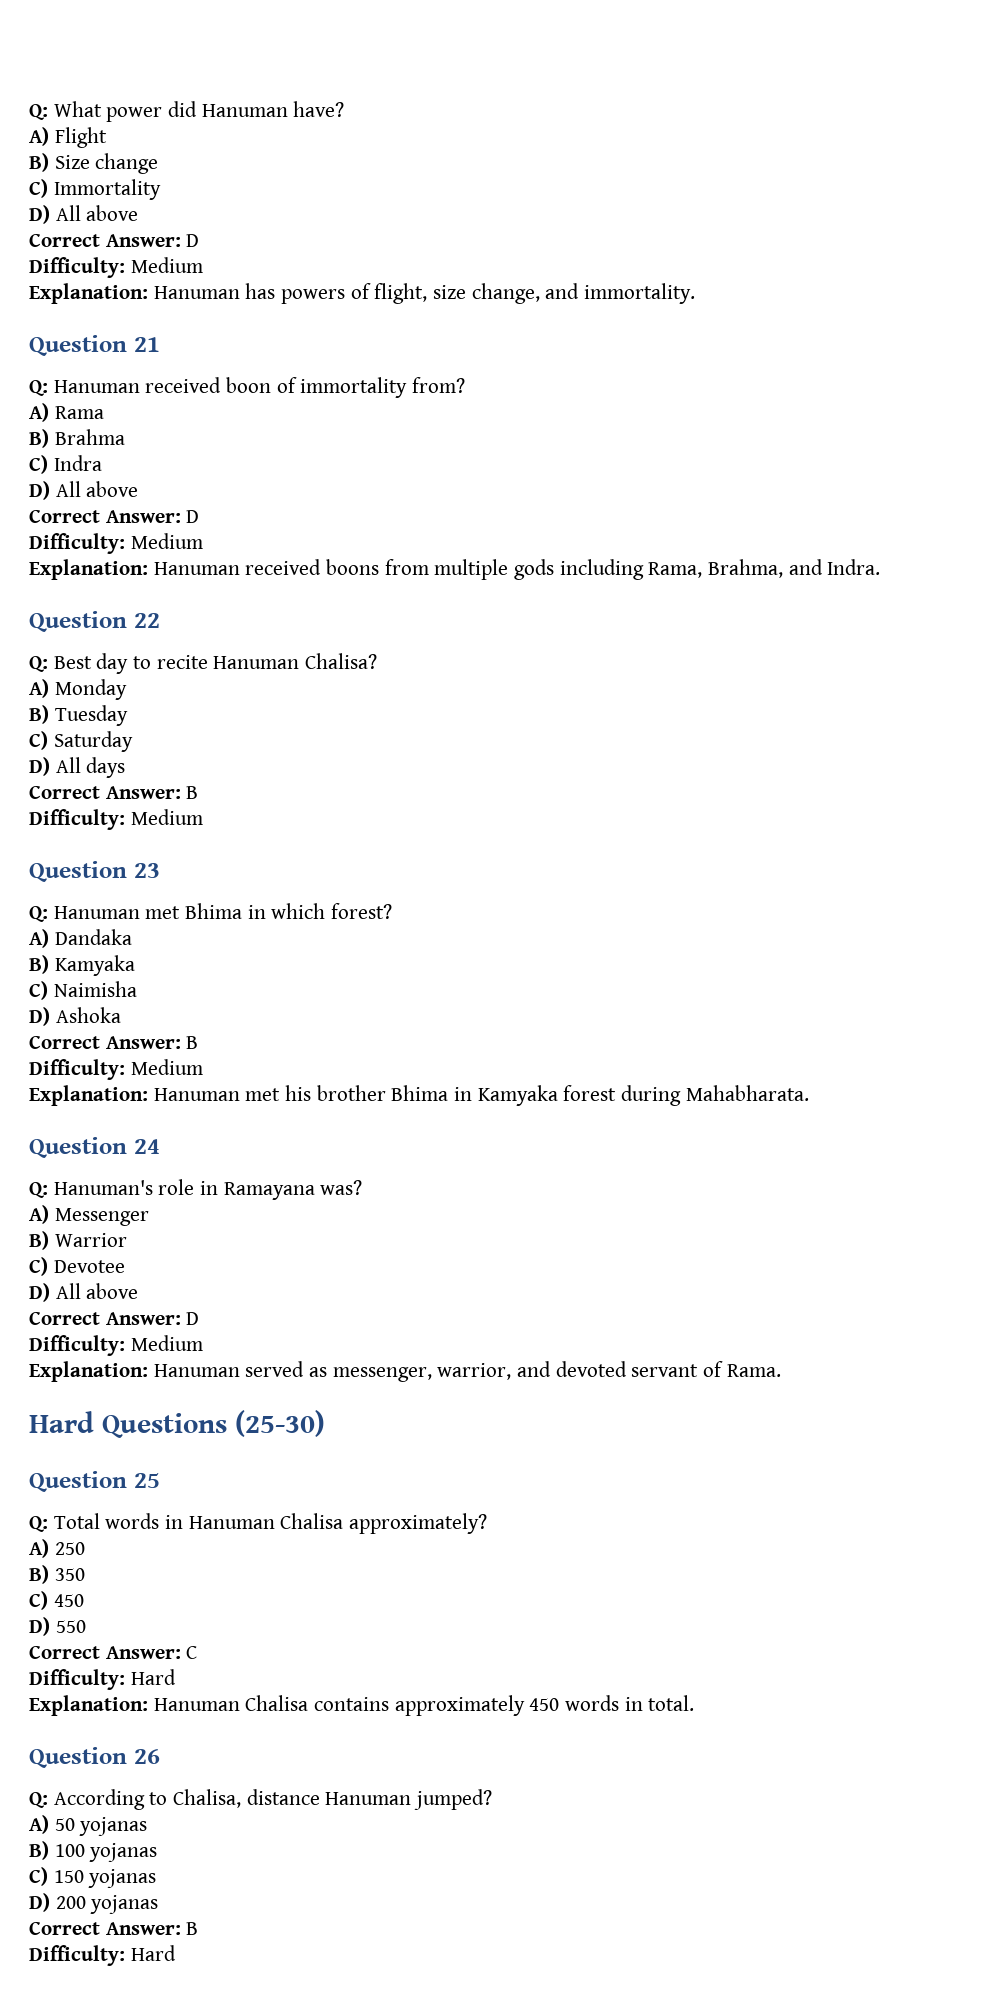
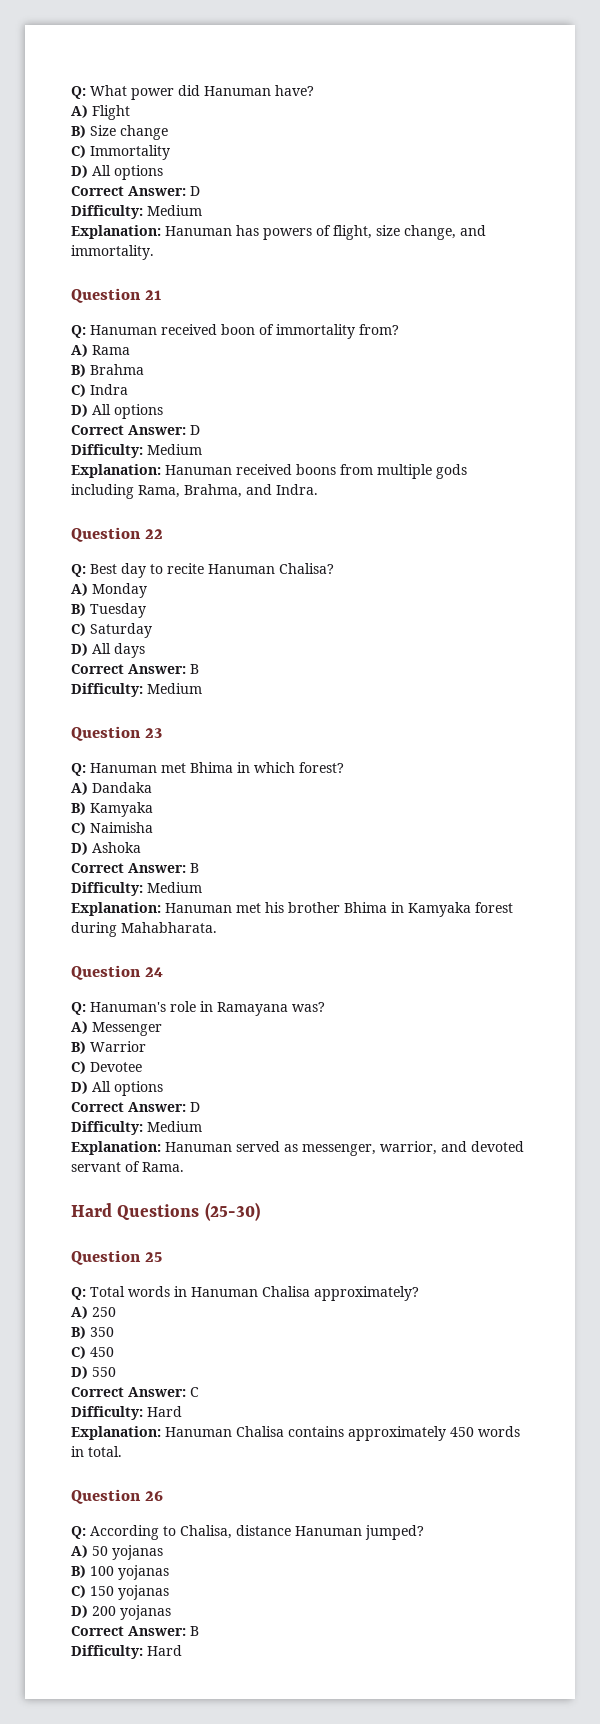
[86,205,139,221] above -> [114,165,163,180] options
[86,481,139,497] above -> [114,404,163,419] options
[86,1283,139,1299] above -> [114,1081,163,1096] options

